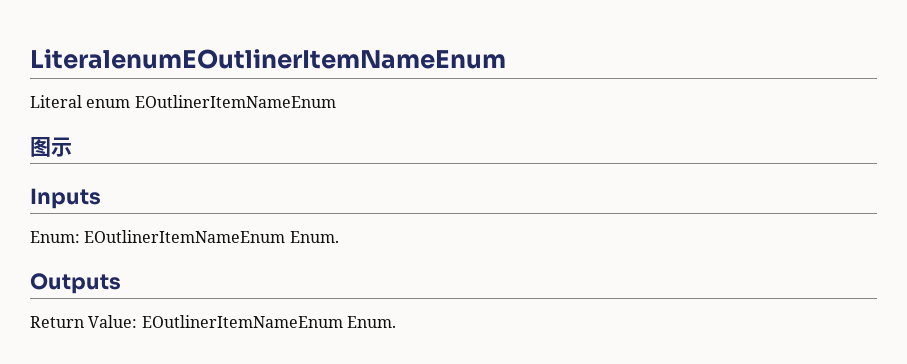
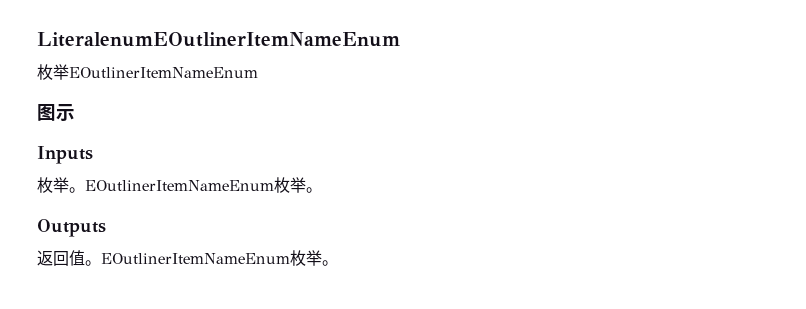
[30,95,131,108] Literal enum -> [37,64,69,80] 枚举
[30,230,339,243] [30,273,121,294] [30,315,396,328] Enum: EOutlinerItemNameEnum Enum. // Outputs // Return Value: EOutlinerItemNameEnum Enum. -> [37,177,322,193] [37,219,106,237] [37,250,338,266] 枚举。EOutlinerItemNameEnum枚举。 // Outputs // 返回值。EOutlinerItemNameEnum枚举。

